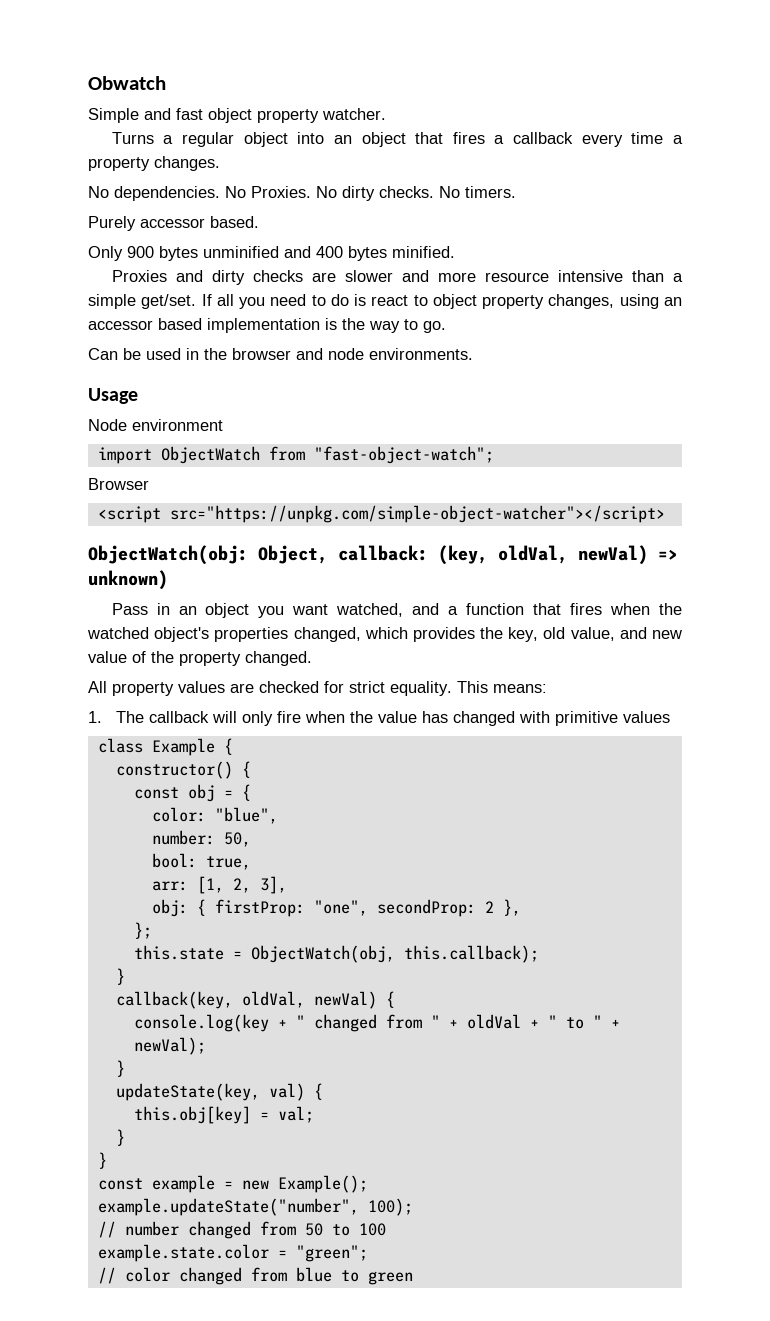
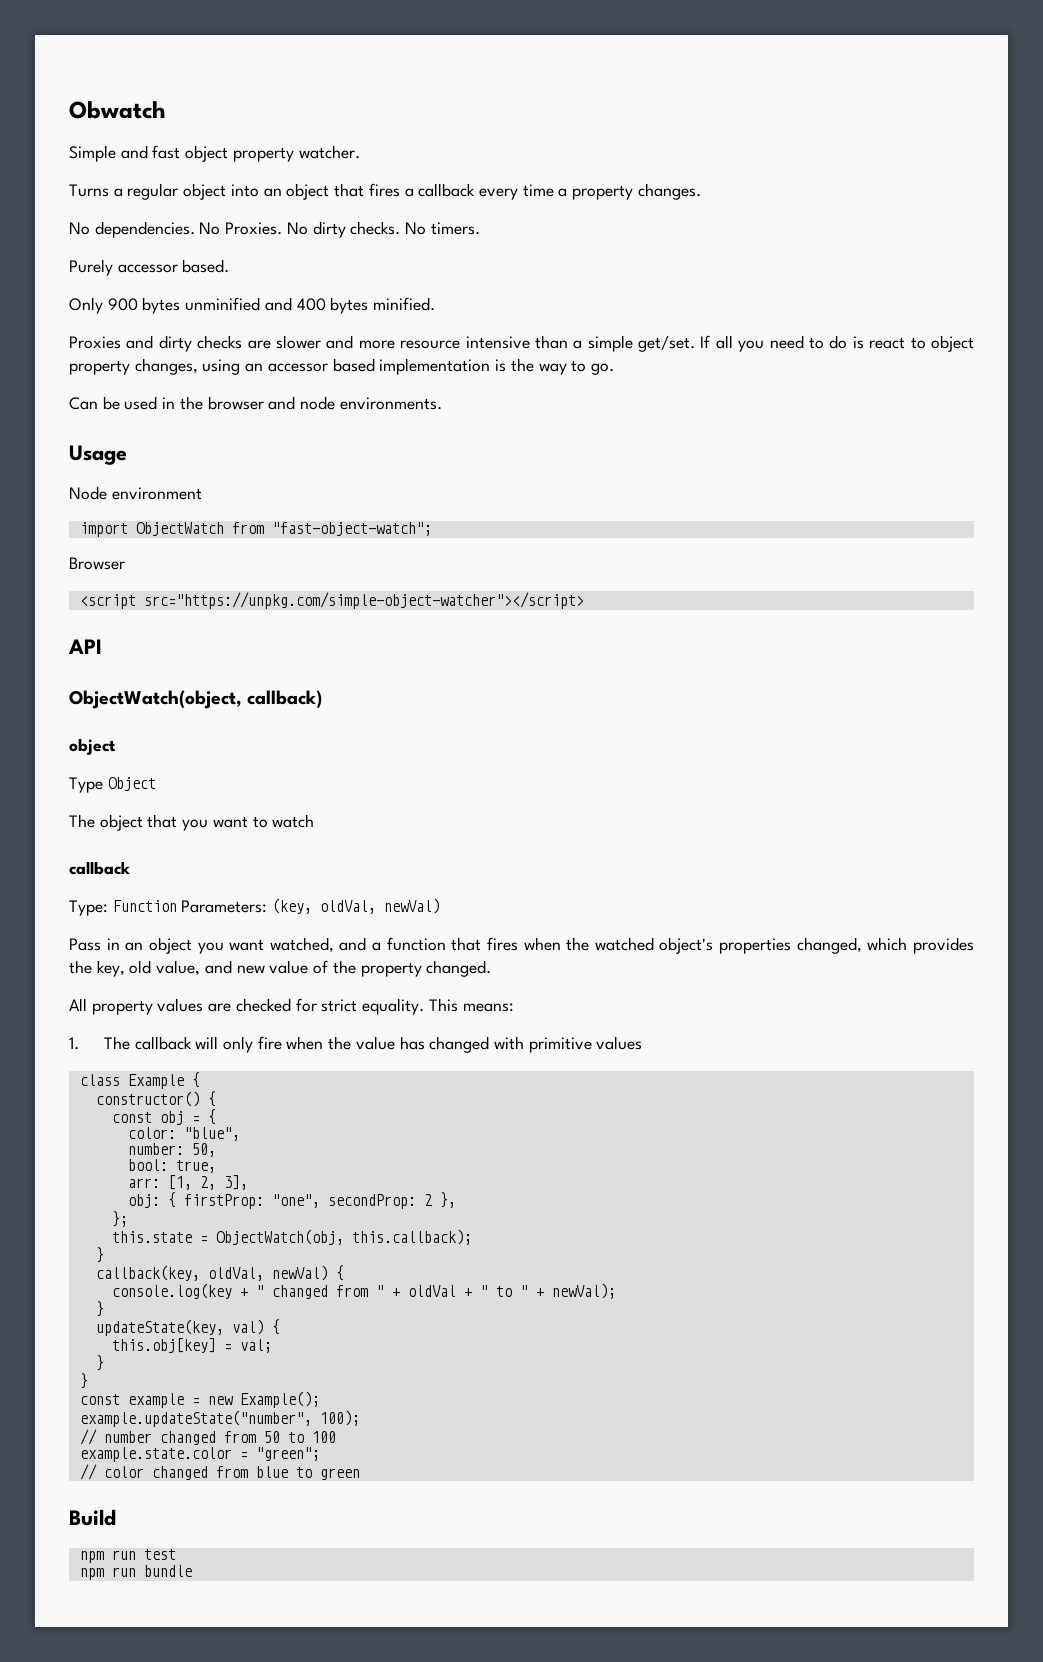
[88,545,428,565] ObjectWatch(obj: Object, callback: -> [68,639,102,654] [69,690,323,709] [69,738,116,755] [69,777,156,793] [69,814,315,831] [69,861,130,875] [69,900,268,916] API // ObjectWatch(object, callback) // object // Type Object // The object that you want to watch // callback // Type: Function Parameters:
[658,549,678,560] [88,570,168,590] => unknown) -> (441, 906) none
(413, 1278) none -> [69,1509,116,1526] [79,1549,176,1563] [79,1565,192,1580] // Build // npm run test // npm run bundle

